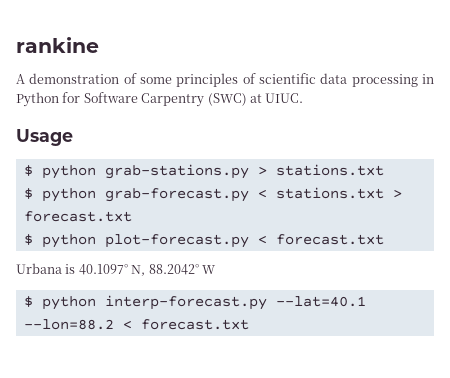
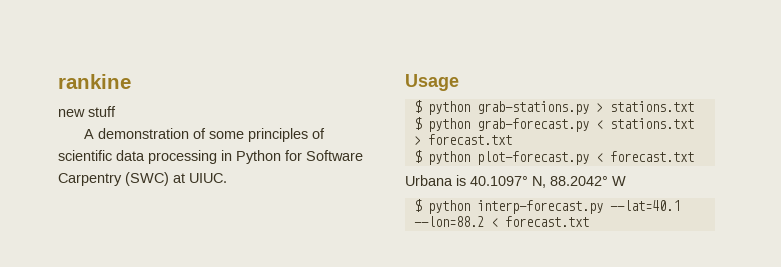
(99, 45) none -> [58,106,116,117] // new stuff

